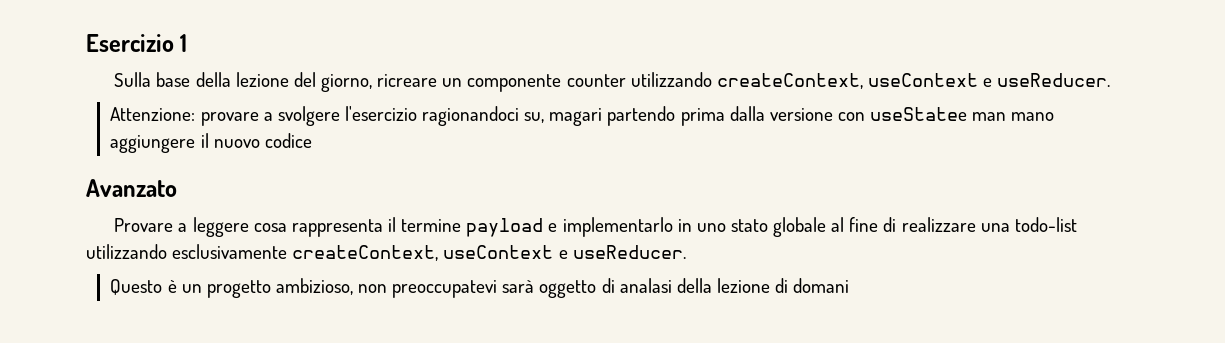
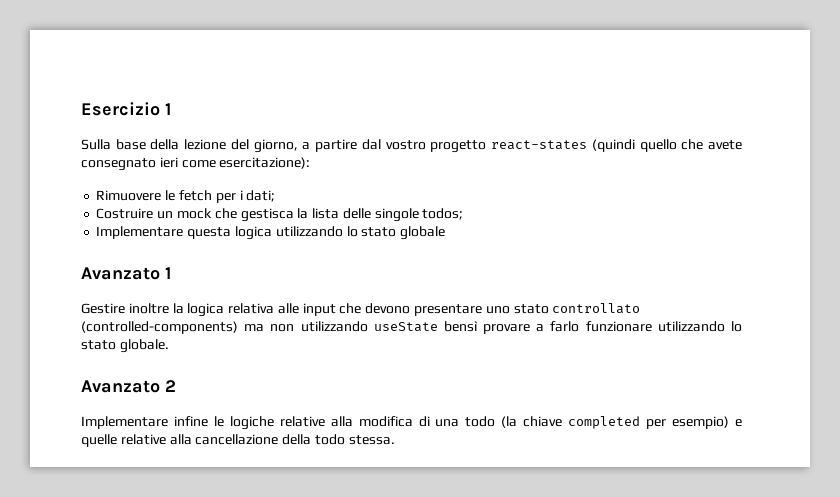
[377,72,1111,92] [110,106,1055,126] [110,133,312,153] [86,179,177,197] [114,217,1077,237] [86,244,686,261] [110,278,850,298] ricreare un componente counter utilizzando createContext, useContext e useReducer. // Attenzione: provare a svolgere l'esercizio ragionandoci su, magari partendo prima dalla versione con useStatee man mano aggiungere il nuovo codice // Avanzato // Provare a leggere cosa rappresenta il termine payload e implementarlo in uno stato globale al fine di realizzare una todo-list utilizzando esclusivamente createContext, useContext e useReducer. // Questo è un progetto ambizioso, non preoccupatevi sarà oggetto di analasi della lezione di domani -> [302,139,742,153] [81,157,311,171] [96,190,276,203] [96,208,464,222] [96,226,446,240] [81,267,171,280] [81,303,641,317] [81,321,742,334] [81,339,169,353] [81,380,176,393] [81,416,742,430] [81,434,395,447] a partire dal vostro progetto react-states (quindi quello che avete consegnato ieri come esercitazione): // Rimuovere le fetch per i dati; // Costruire un mock che gestisca la lista delle singole todos; // Implementare questa logica utilizzando lo stato globale // Avanzato 1 // Gestire inoltre la logica relativa alle input che devono presentare uno stato controllato (controlled-components) ma non utilizzando useState bensì provare a farlo funzionare utilizzando lo stato globale. // Avanzato 2 // Implementare infine le logiche relative alla modifica di una todo (la chiave completed per esempio) e quelle relative alla cancellazione della todo stessa.

